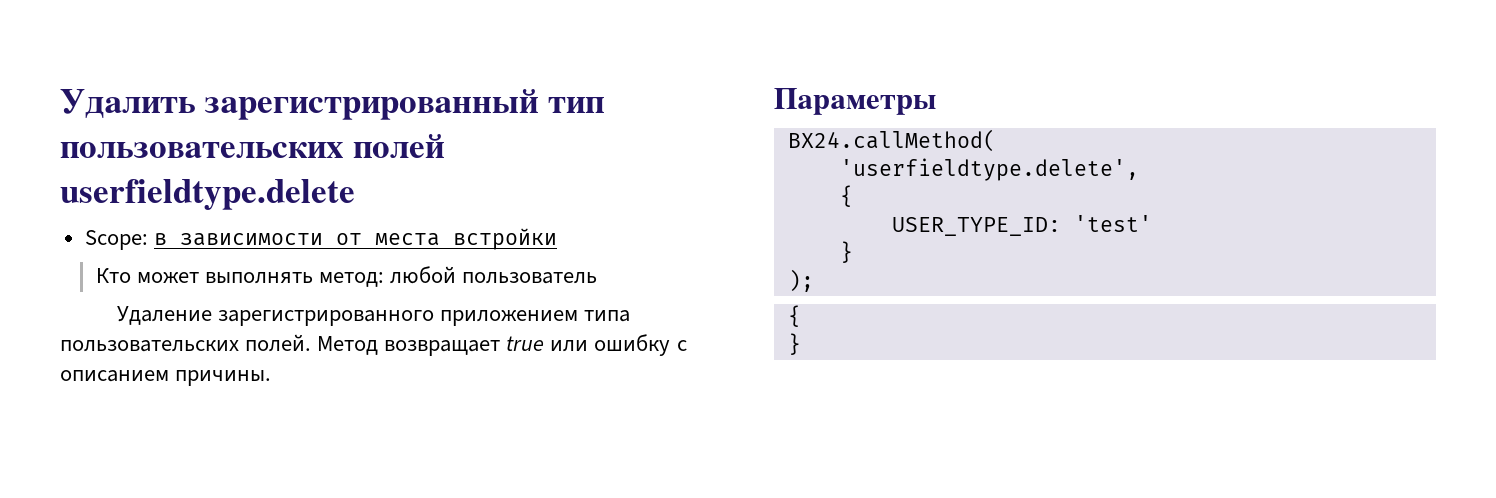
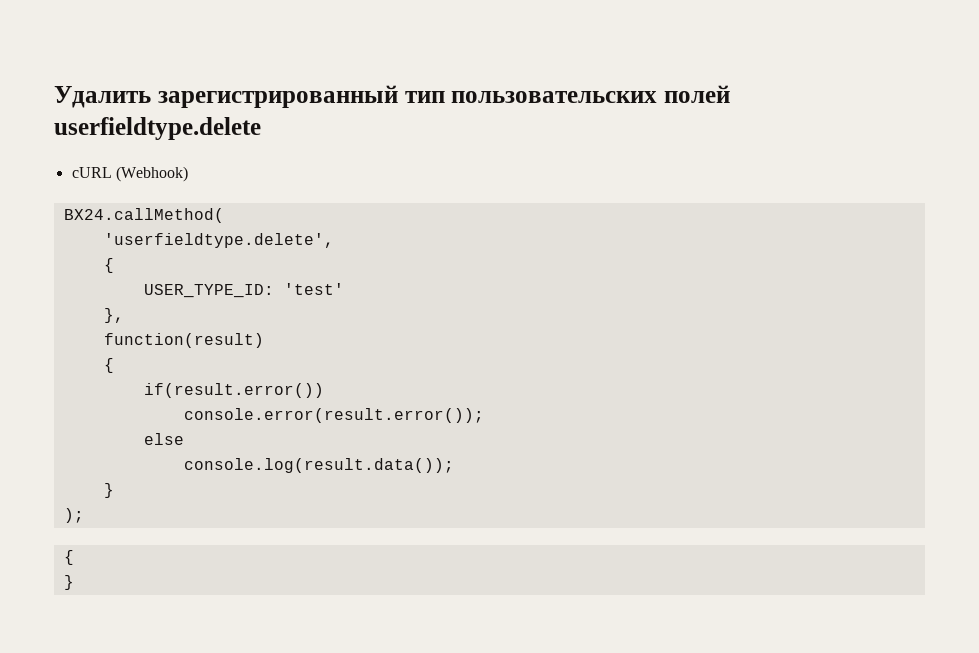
[84,228,557,250] [95,266,597,287] [116,306,631,326] [60,334,687,356] [60,370,272,386] [774,88,936,115] Scope: в зависимости от места встройки // Кто может выполнять метод: любой пользователь // Удаление зарегистрированного приложением типа пользовательских полей. Метод возвращает true или ошибку с описанием причины. // Параметры -> [71,166,188,182] cURL (Webhook)
(1152, 223) none -> [103,308,124,323] [103,333,264,348] [103,358,114,373] [143,383,324,398] [183,408,484,423] [143,433,184,445] [183,458,454,473] // }, // function(result) // { // if(result.error()) // console.error(result.error()); // else // console.log(result.data());

